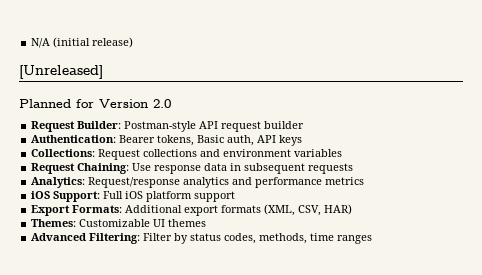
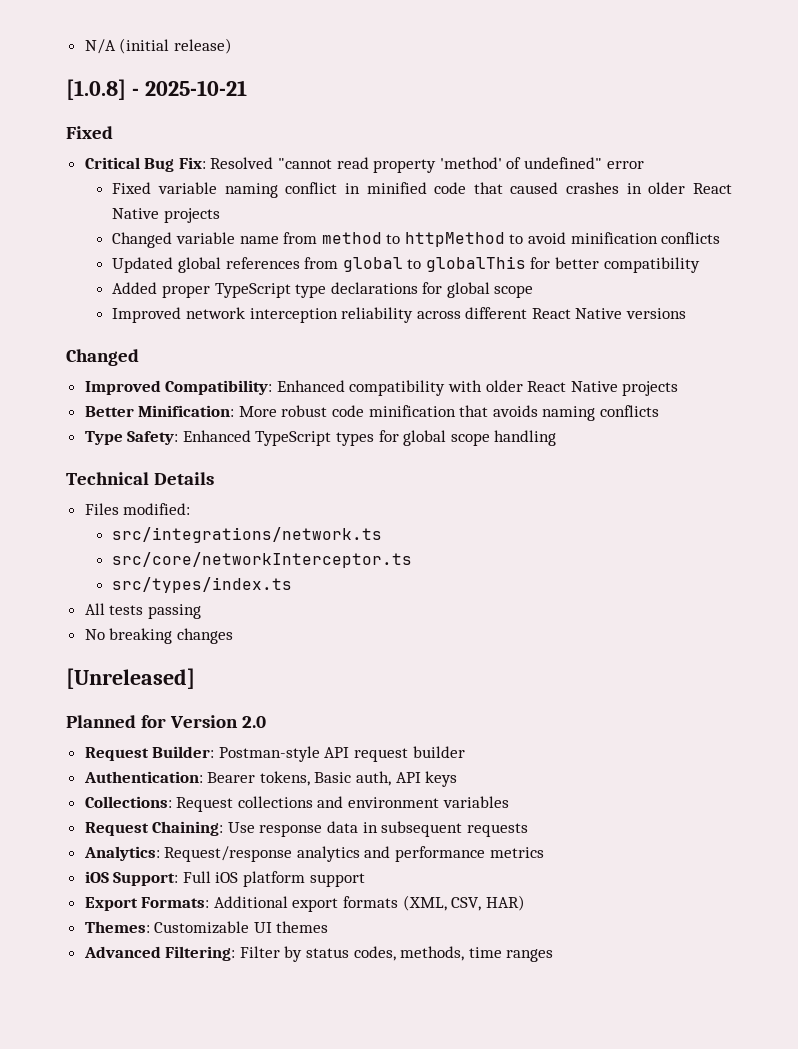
(134, 42) none -> [66,79,247,100] [66,126,113,139] [84,157,644,173] [112,182,732,198] [112,208,220,223] [112,232,721,248] [112,256,700,273] [112,282,534,298] [112,307,687,323] [66,349,139,366] [84,380,679,396] [84,405,660,421] [84,430,557,446] [66,472,215,485] [84,503,191,515] [112,527,383,543] [112,552,413,568] [112,577,293,593] [84,603,201,619] [84,628,233,644] // [1.0.8] - 2025-10-21 // Fixed // Critical Bug Fix: Resolved "cannot read property 'method' of undefined" error // Fixed variable naming conflict in minified code that caused crashes in older React Native projects // Changed variable name from method to httpMethod to avoid minification conflicts // Updated global references from global to globalThis for better compatibility // Added proper TypeScript type declarations for global scope // Improved network interception reliability across different React Native versions // Changed // Improved Compatibility: Enhanced compatibility with older React Native projects // Better Minification: More robust code minification that avoids naming conflicts // Type Safety: Enhanced TypeScript types for global scope handling // Technical Details // Files modified: // src/integrations/network.ts // src/core/networkInterceptor.ts // src/types/index.ts // All tests passing // No breaking changes

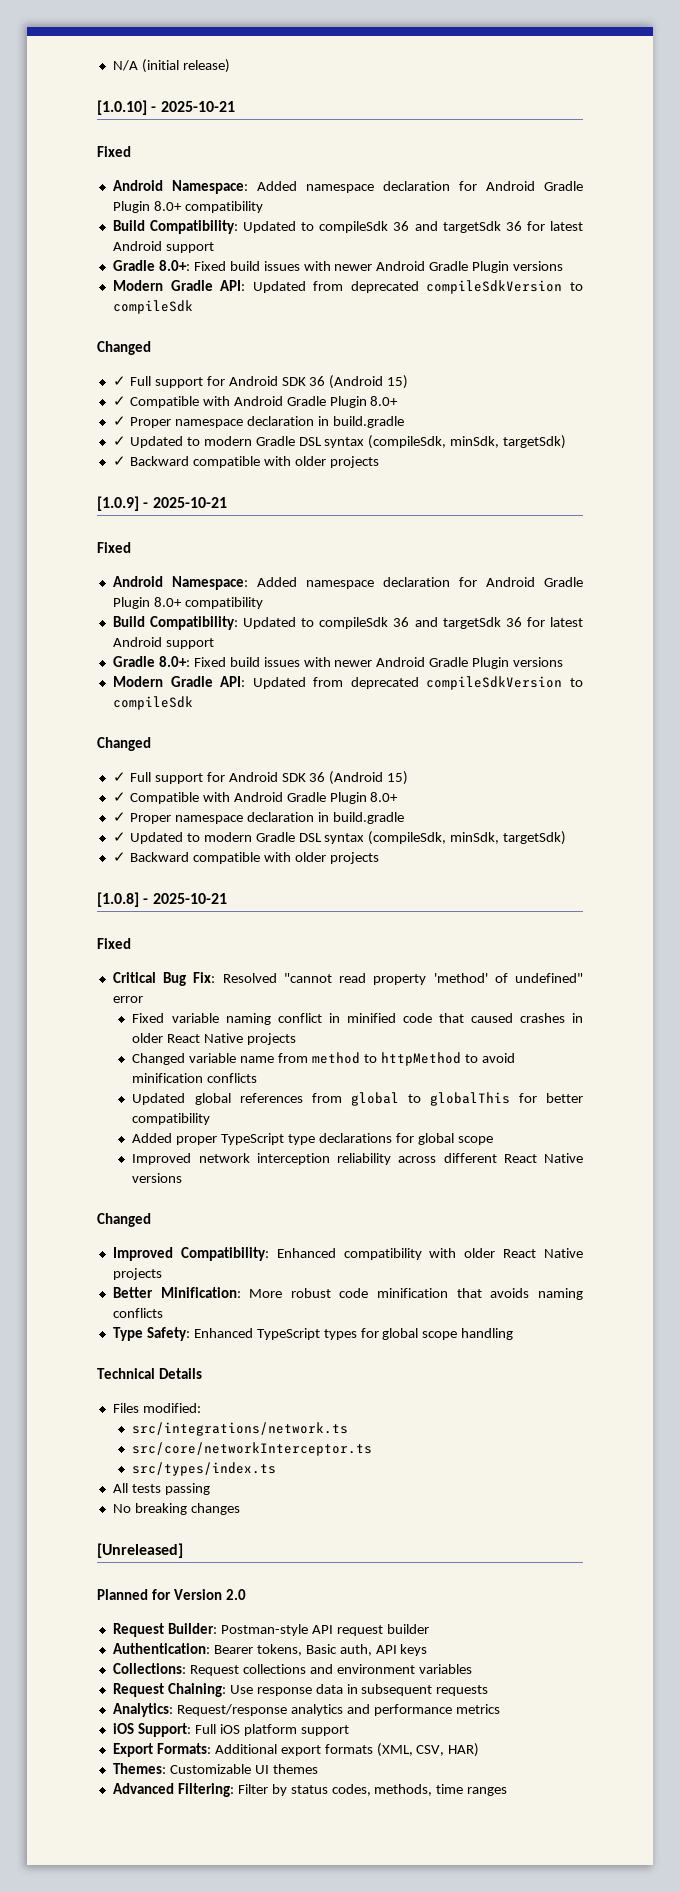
(232, 46) none -> [97,100,235,115] [97,146,131,157] [112,180,583,194] [112,201,263,213] [112,220,584,234] [112,241,214,253] [112,260,564,273] [112,280,583,294] [112,300,193,314] [97,341,151,355] [112,375,409,389] [112,396,399,408] [112,416,404,428] [112,435,567,449] [112,456,379,468] [97,496,227,511] [97,542,131,553] [112,576,583,590] [112,597,263,609] [112,616,584,630] [112,637,214,649] [112,656,564,669] [112,676,583,690] [112,696,193,710] [97,737,151,751] [112,771,409,785] [112,792,399,804] [112,812,404,824] [112,831,567,845] [112,852,379,864] // [1.0.10] - 2025-10-21 // Fixed // Android Namespace: Added namespace declaration for Android Gradle Plugin 8.0+ compatibility // Build Compatibility: Updated to compileSdk 36 and targetSdk 36 for latest Android support // Gradle 8.0+: Fixed build issues with newer Android Gradle Plugin versions // Modern Gradle API: Updated from deprecated compileSdkVersion to compileSdk // Changed // ✓ Full support for Android SDK 36 (Android 15) // ✓ Compatible with Android Gradle Plugin 8.0+ // ✓ Proper namespace declaration in build.gradle // ✓ Updated to modern Gradle DSL syntax (compileSdk, minSdk, targetSdk) // ✓ Backward compatible with older projects // [1.0.9] - 2025-10-21 // Fixed // Android Namespace: Added namespace declaration for Android Gradle Plugin 8.0+ compatibility // Build Compatibility: Updated to compileSdk 36 and targetSdk 36 for latest Android support // Gradle 8.0+: Fixed build issues with newer Android Gradle Plugin versions // Modern Gradle API: Updated from deprecated compileSdkVersion to compileSdk // Changed // ✓ Full support for Android SDK 36 (Android 15) // ✓ Compatible with Android Gradle Plugin 8.0+ // ✓ Proper namespace declaration in build.gradle // ✓ Updated to modern Gradle DSL syntax (compileSdk, minSdk, targetSdk) // ✓ Backward compatible with older projects

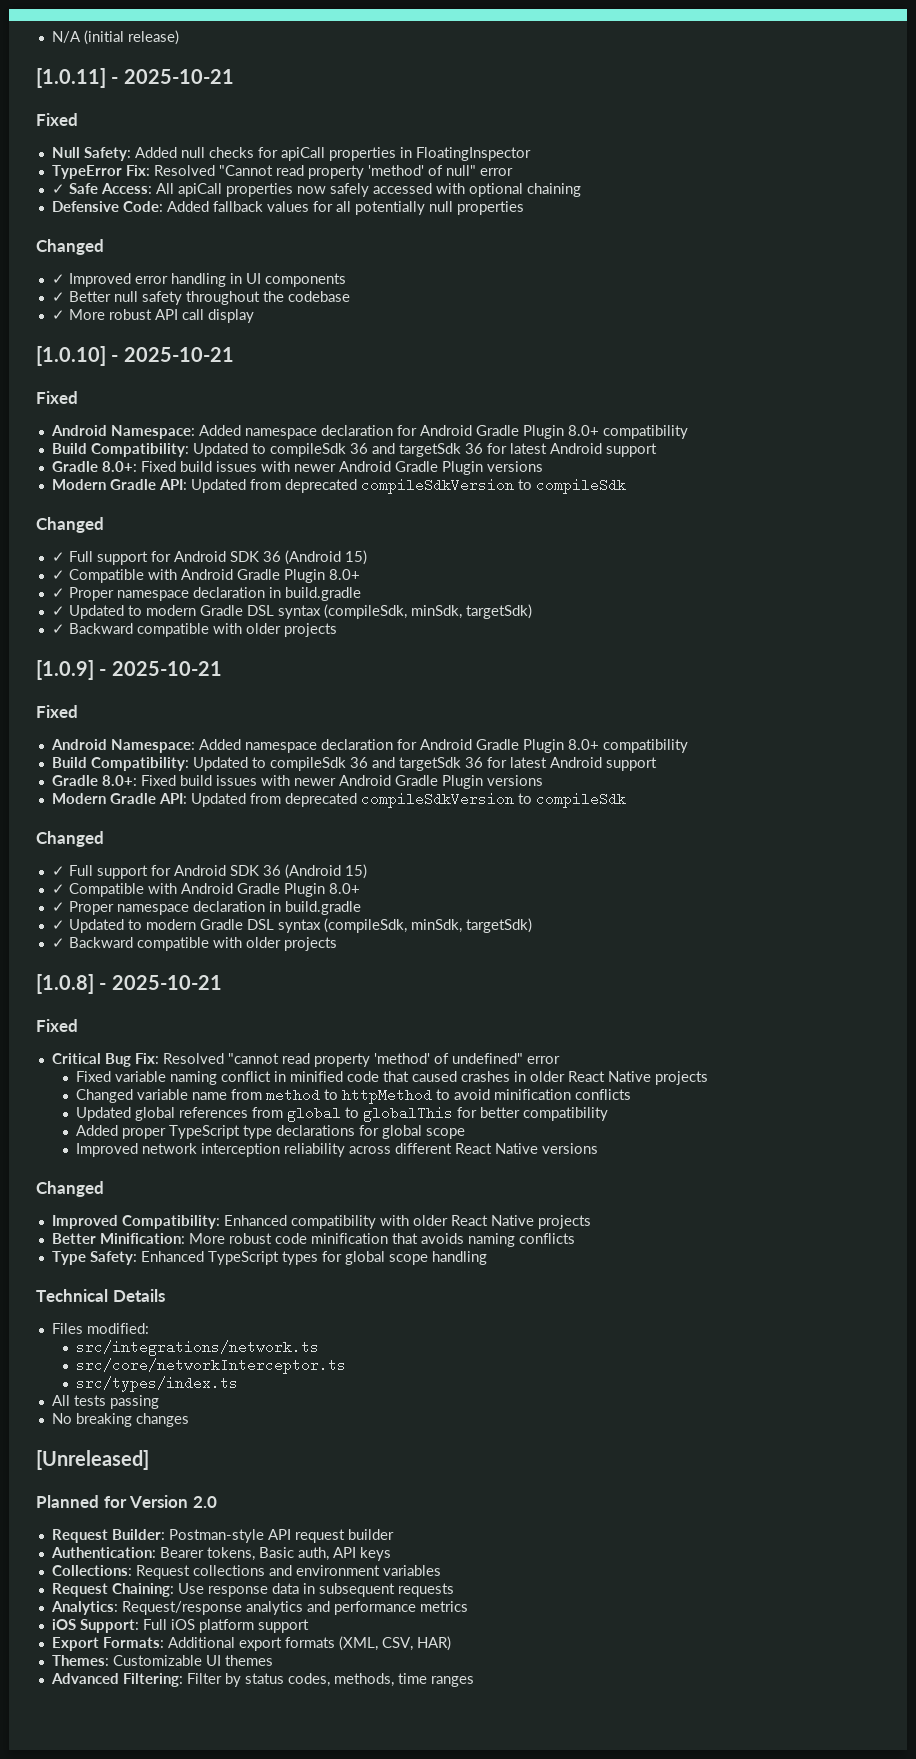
(230, 66) none -> [36,68,234,88] [36,113,78,126] [51,147,531,161] [51,165,513,179] [51,183,581,197] [51,201,524,215] [36,239,104,255] [51,273,346,287] [51,291,350,305] [51,309,254,323] // [1.0.11] - 2025-10-21 // Fixed // Null Safety: Added null checks for apiCall properties in FloatingInspector // TypeError Fix: Resolved "Cannot read property 'method' of null" error // ✓ Safe Access: All apiCall properties now safely accessed with optional chaining // Defensive Code: Added fallback values for all potentially null properties // Changed // ✓ Improved error handling in UI components // ✓ Better null safety throughout the codebase // ✓ More robust API call display

